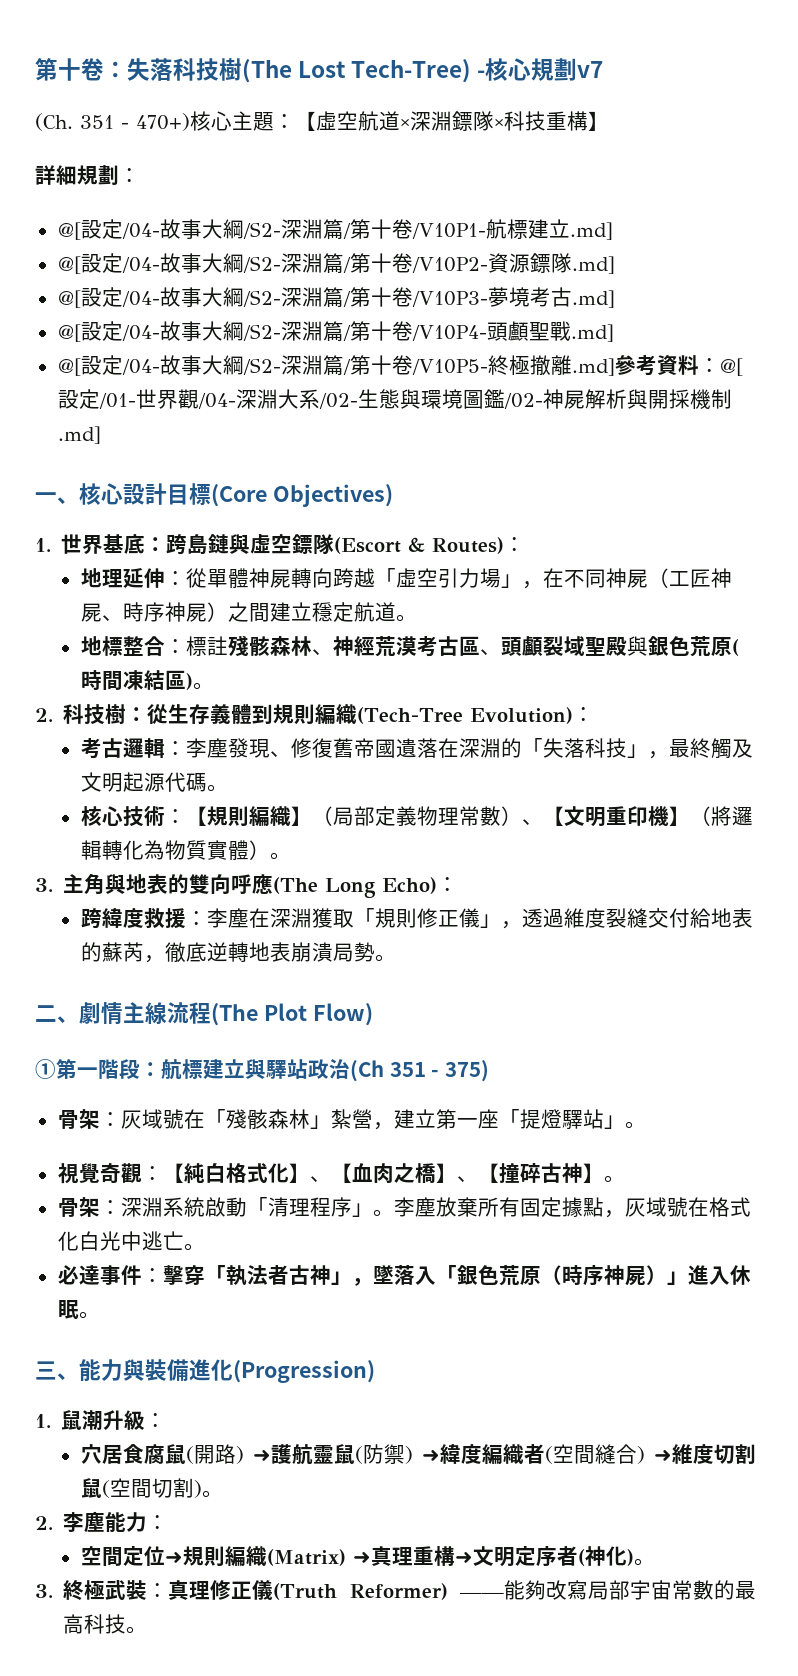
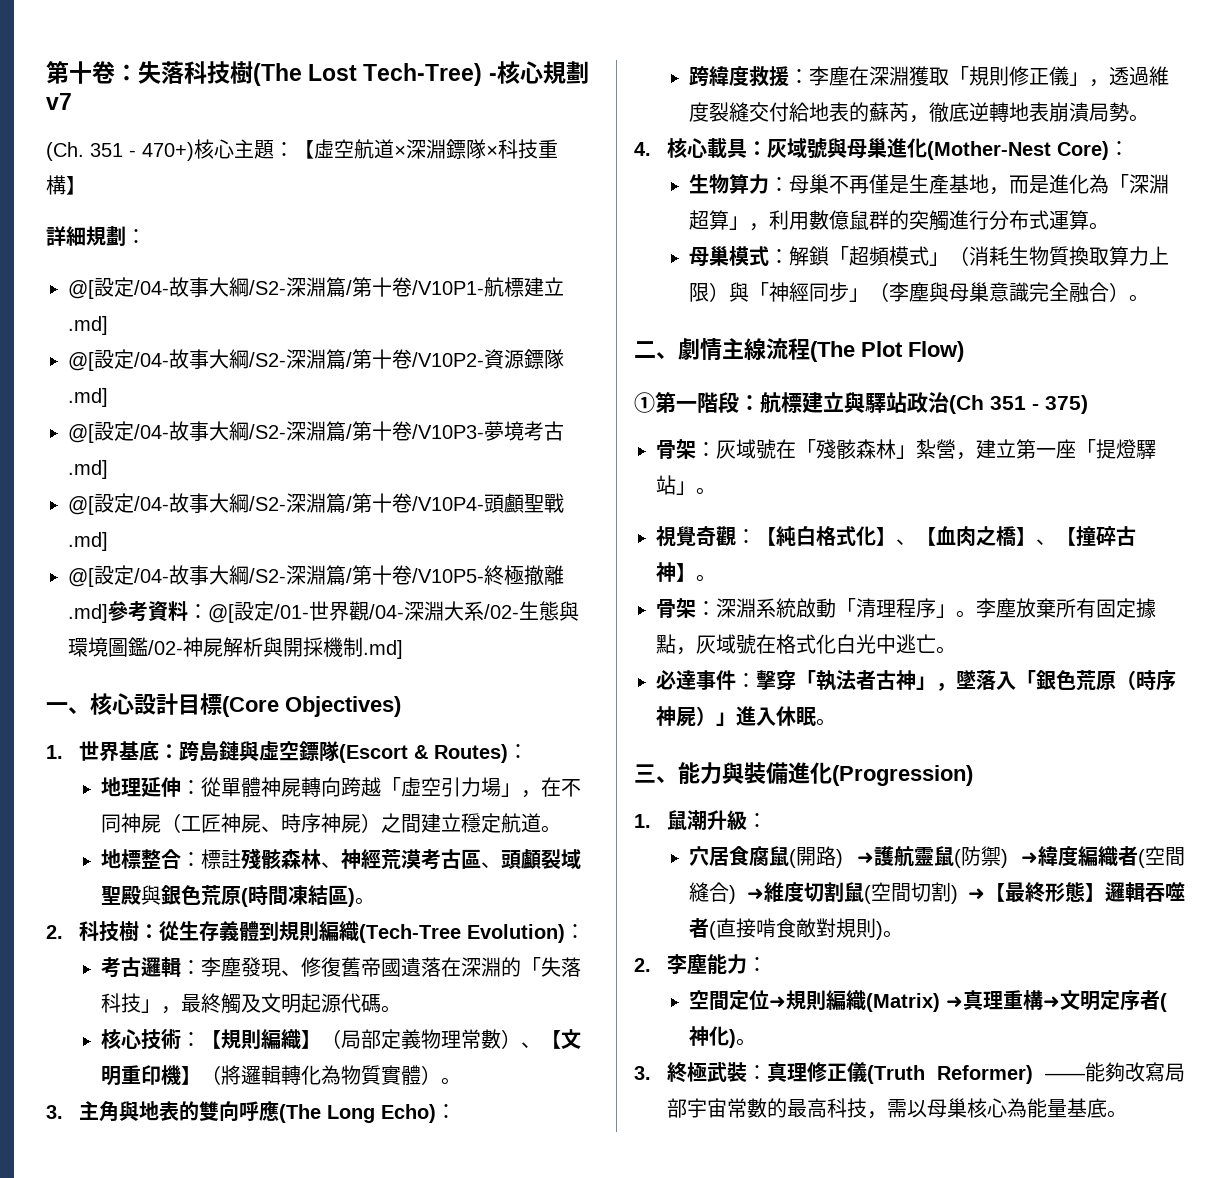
(396, 958) none -> [634,138,1130,160] [689,174,1170,195] [689,210,1110,231] [689,246,1170,267] [689,282,1150,302] // 4.核心載具：灰域號與母巢進化(Mother-Nest Core)： // 生物算力：母巢不再僅是生產基地，而是進化為「深淵超算」，利用數億鼠群的突觸進行分布式運算。 // 母巢模式：解鎖「超頻模式」（消耗生物質換取算力上限）與「神經同步」（李塵與母巢意識完全融合）。
(202, 1489) none -> [968,882,1185,903] [689,918,884,940] ➜【最終形態】邏輯吞噬者(直接啃食敵對規則)
(127, 1624) none -> [867,1098,1108,1119] ，需以母巢核心為能量基底

